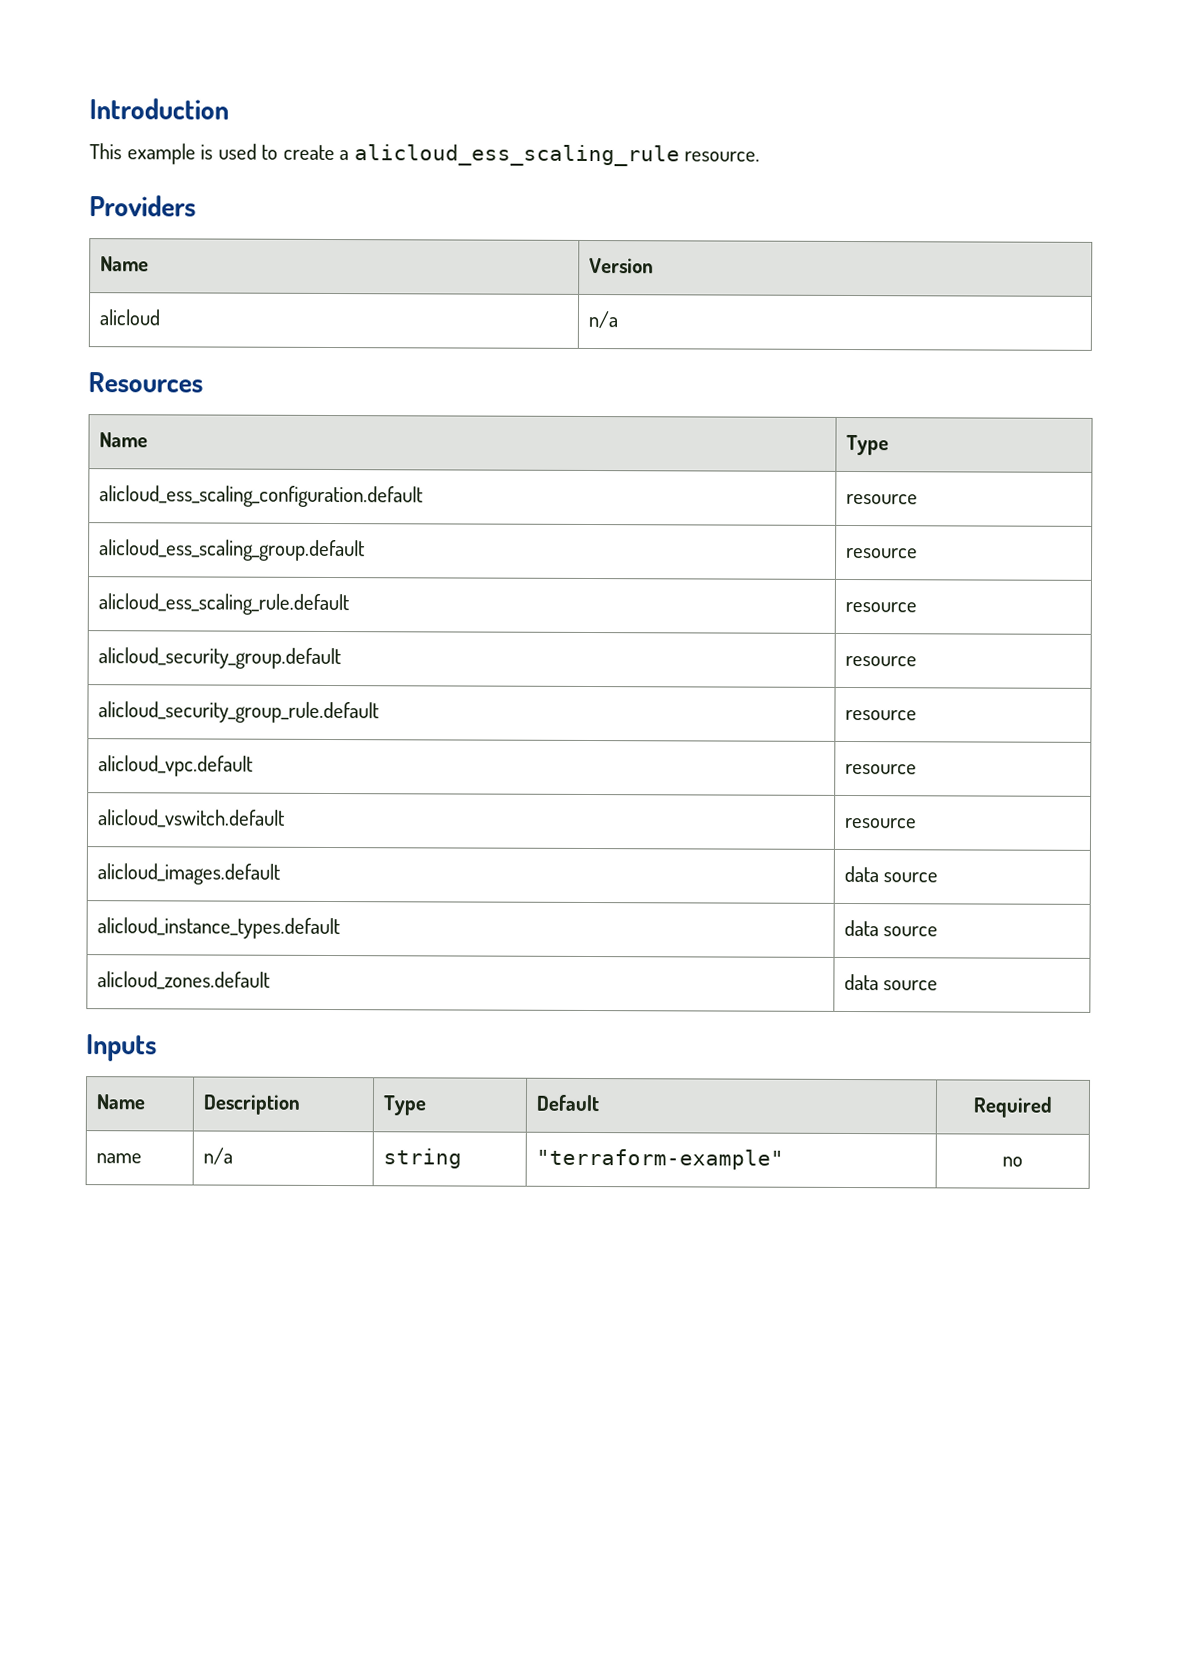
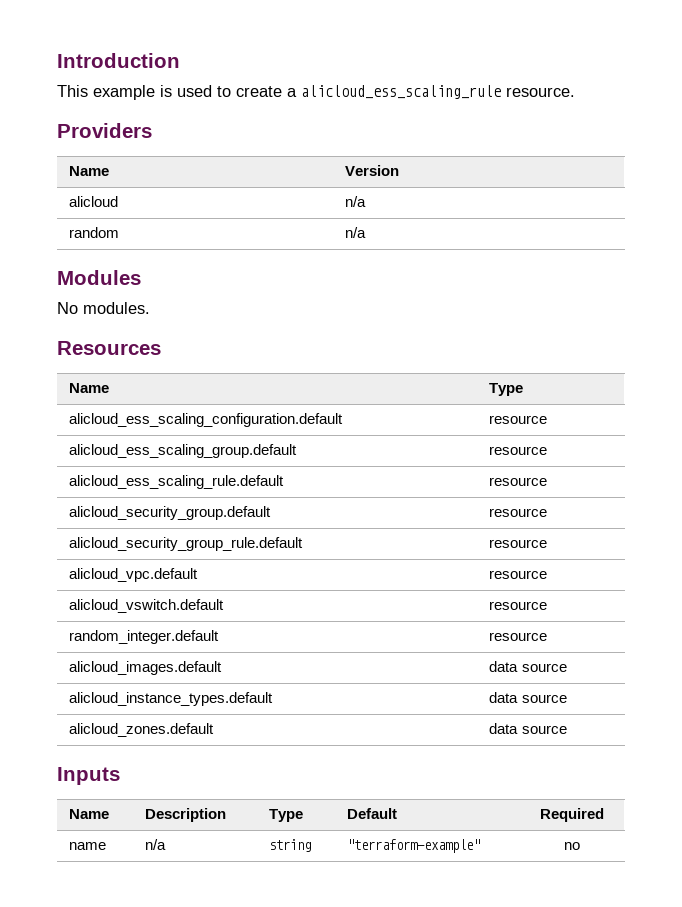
(618, 319) none -> [69,227,120,238] [345,227,367,238] [57,270,141,285] [57,302,150,314] // random | n/a // Modules // No modules.
(917, 823) none -> [69,630,220,644] [489,632,548,641] // random_integer.default | resource

